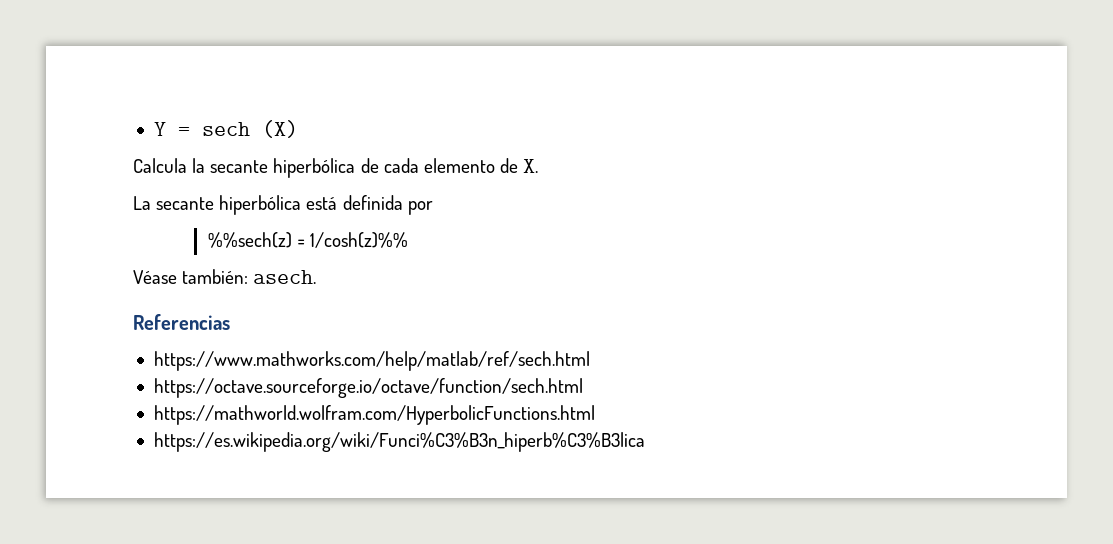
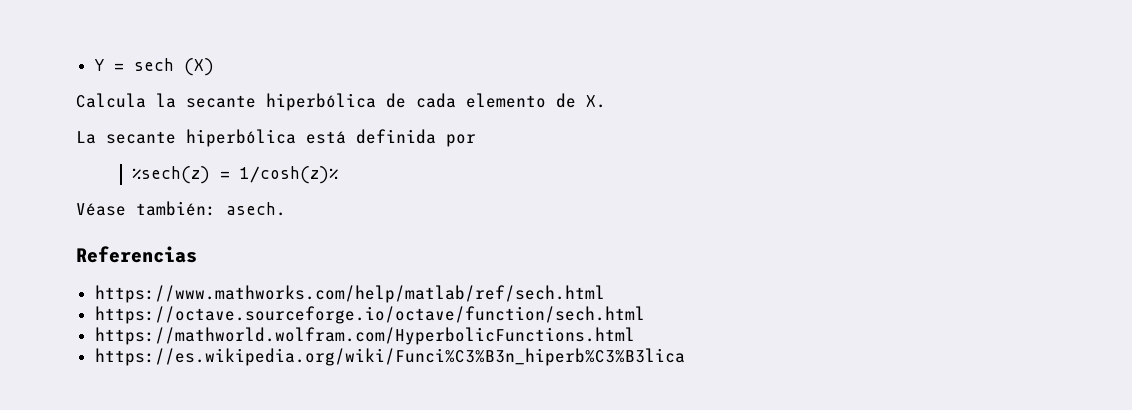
[207,232,408,248] %%sech(z) = 1/cosh(z)%% -> [131,166,338,184] %sech(z) = 1/cosh(z)%

